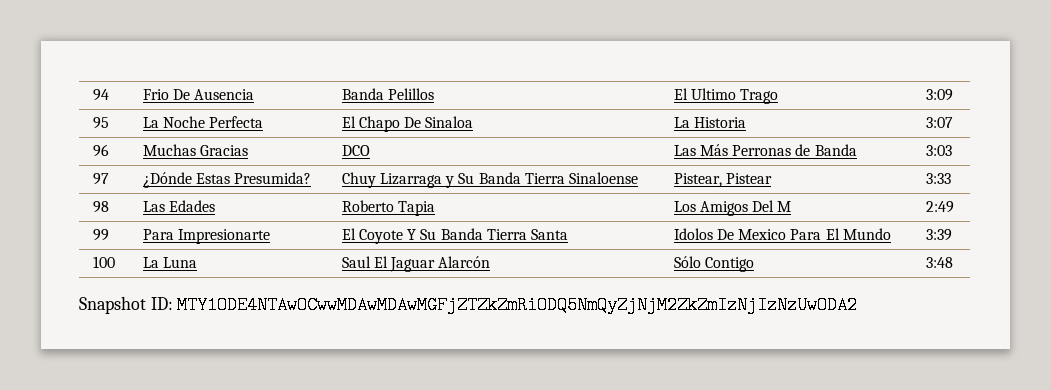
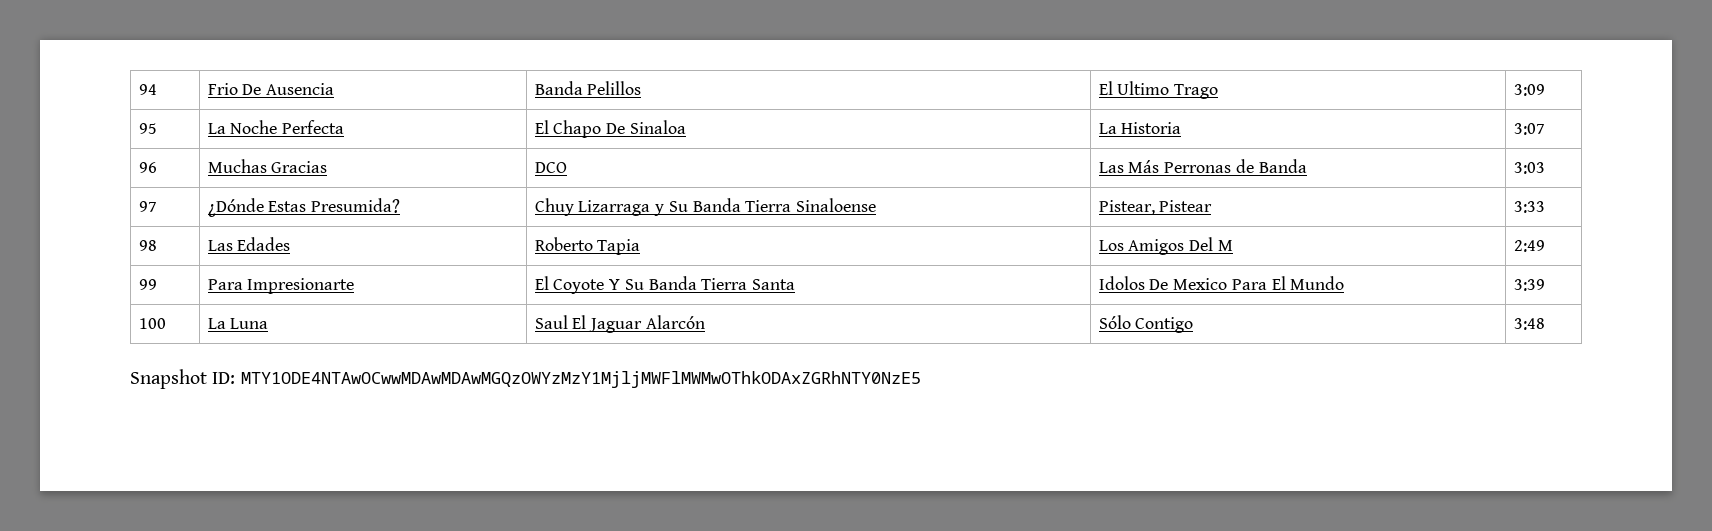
[177,296,858,314] MTY1ODE4NTAwOCwwMDAwMDAwMGFjZTZkZmRiODQ5NmQyZjNjM2ZkZmIzNjIzNzUwODA2 -> [240,371,921,388] MTY1ODE4NTAwOCwwMDAwMDAwMGQzOWYzMzY1MjljMWFlMWMwOThkODAxZGRhNTY0NzE5

